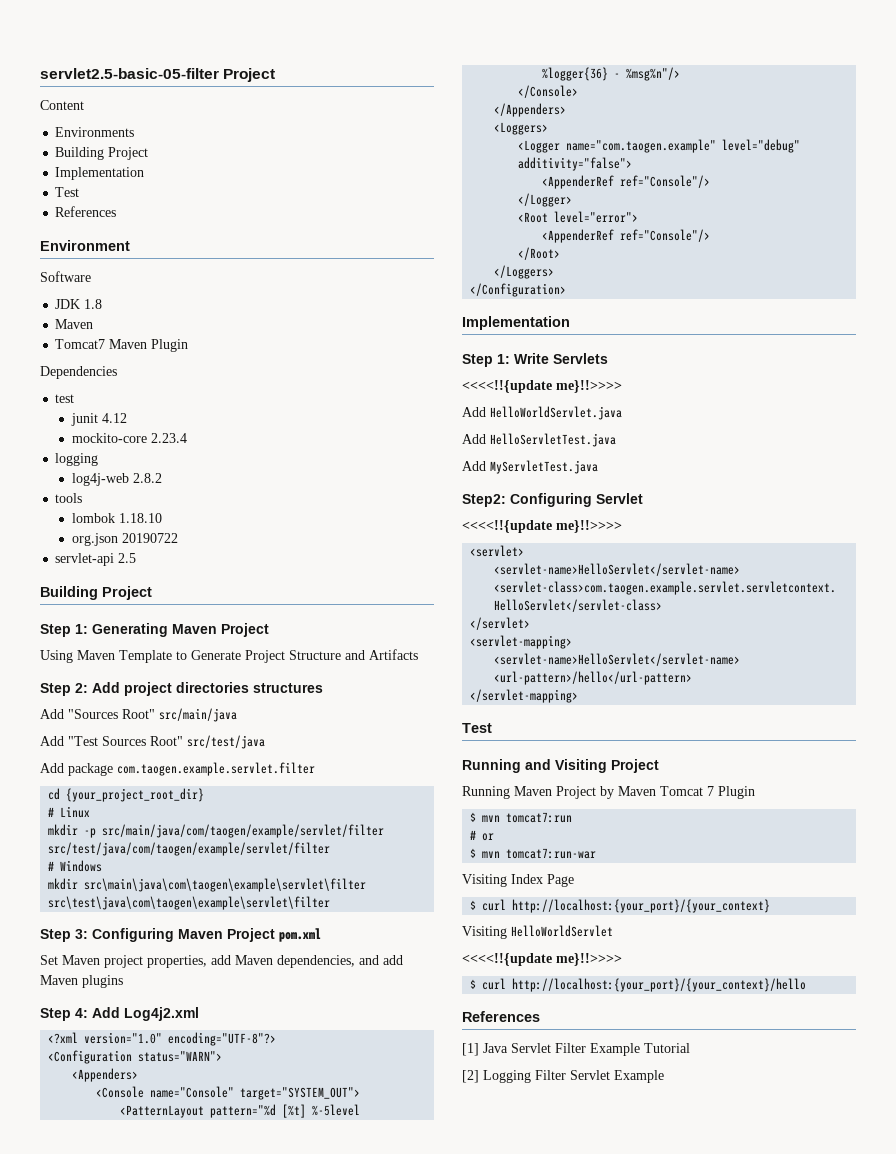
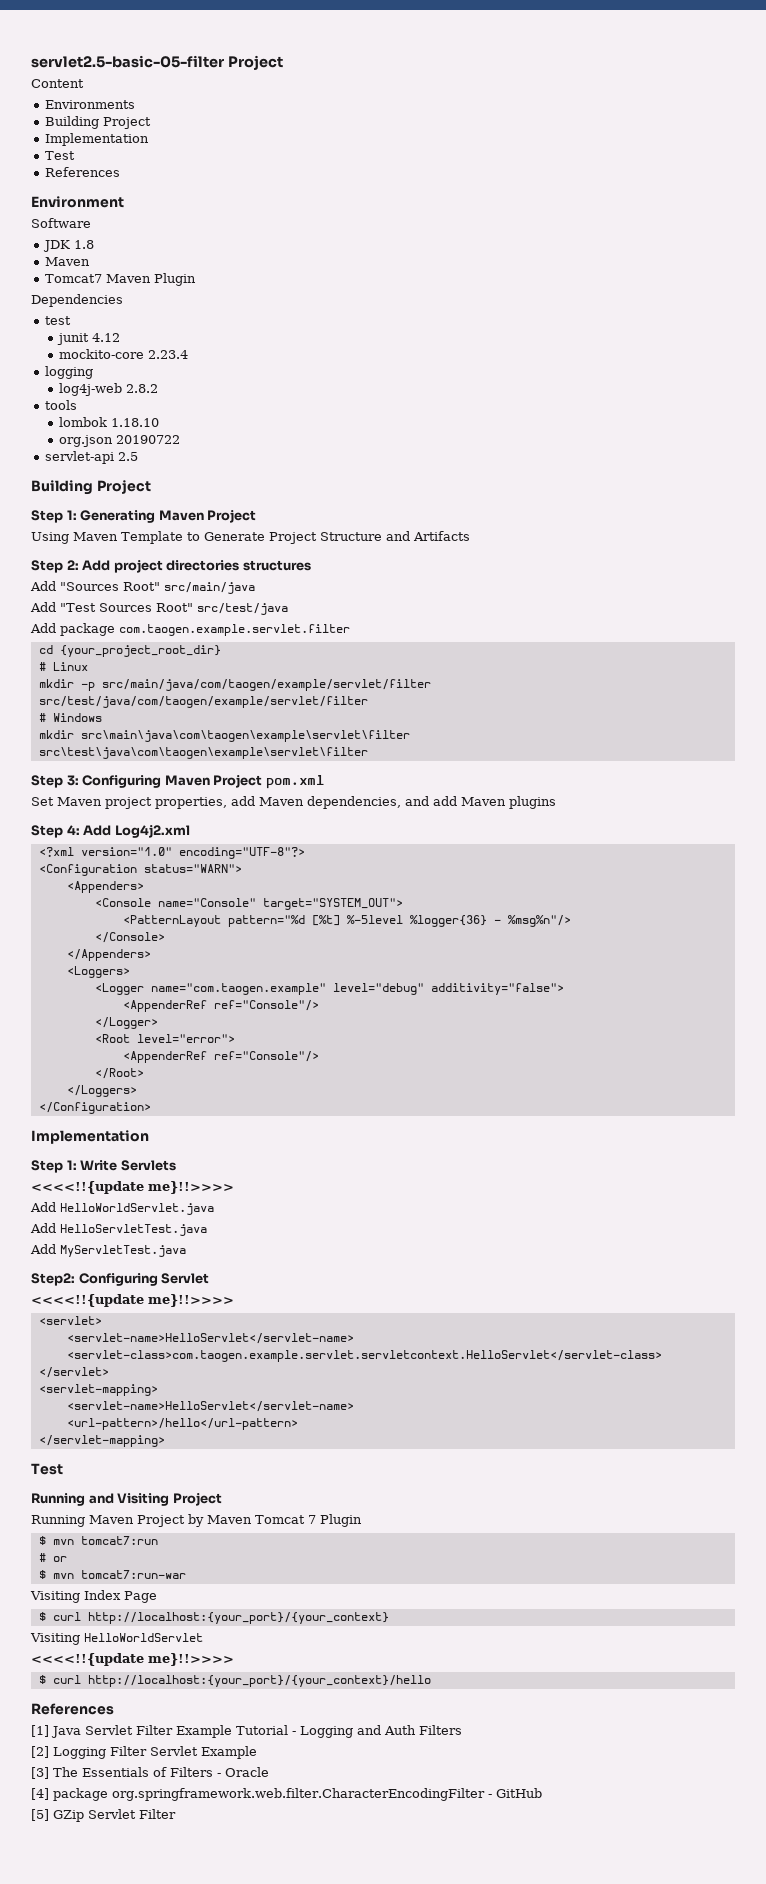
(690, 1048) none -> [292,1725,462,1738] - Logging and Auth Filters
(664, 1076) none -> [31,1767,269,1779] [31,1788,542,1801] [31,1809,176,1822] // [3] The Essentials of Filters - Oracle // [4] package org.springframework.web.filter.CharacterEncodingFilter - GitHub // [5] GZip Servlet Filter

